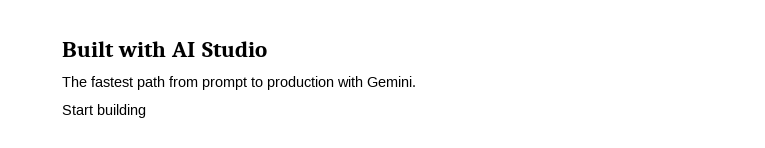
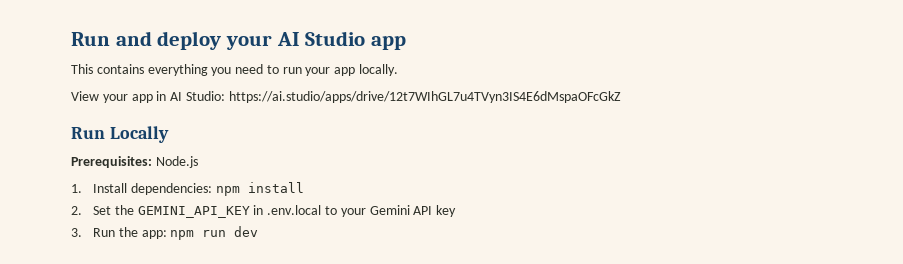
[62,41,267,57] [62,76,416,90] [62,104,146,118] Built with AI Studio // The fastest path from prompt to production with Gemini. // Start building -> [71,31,407,50] [71,64,399,76] [71,91,621,103] [71,126,169,143] [71,156,198,168] [71,182,304,196] [71,205,457,218] [71,226,259,240] Run and deploy your AI Studio app // This contains everything you need to run your app locally. // View your app in AI Studio: https://ai.studio/apps/drive/12t7WIhGL7u4TVyn3IS4E6dMspaOFcGkZ // Run Locally // Prerequisites: Node.js // 1. Install dependencies: npm install // 2. Set the GEMINI_API_KEY in .env.local to your Gemini API key // 3. Run the app: npm run dev

